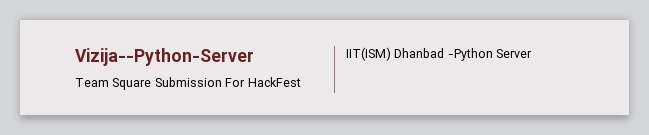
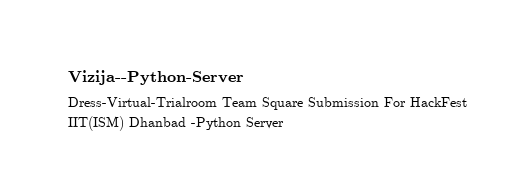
(254, 57) none -> [68,97,217,107] Dress-Virtual-Trialroom

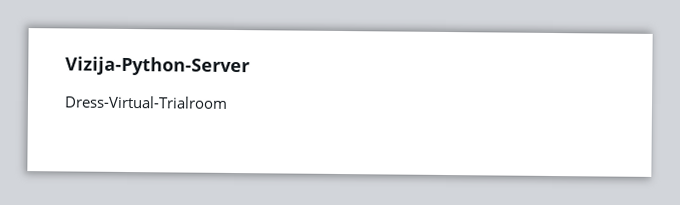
[68,70,244,85] Vizija--Python-Server -> [65,56,250,77] Vizija-Python-Server
[222,97,467,110] [68,116,284,131] Team Square Submission For HackFest IIT(ISM) Dhanbad -Python Server -> (228, 102) none

